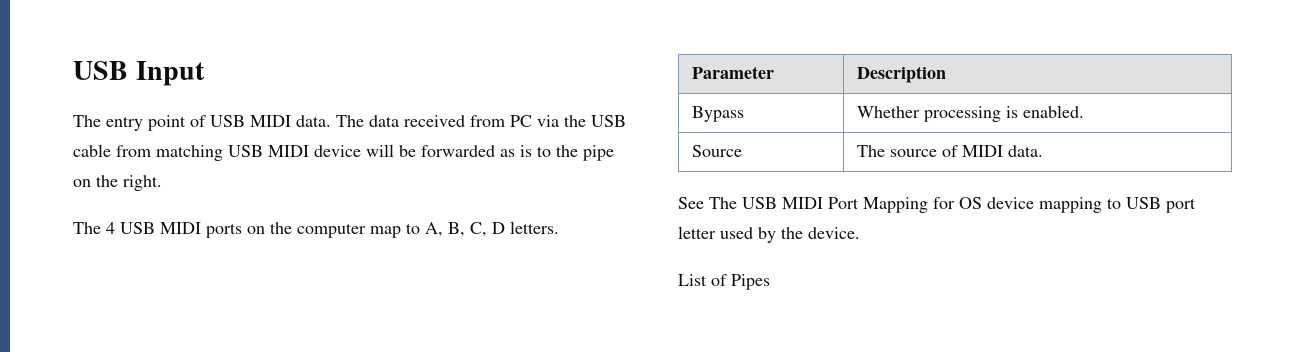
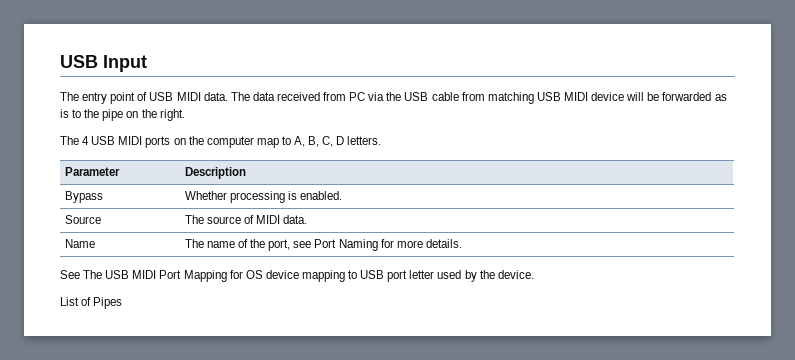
(1043, 151) none -> [64,239,95,248] [184,239,462,251] // Name | The name of the port, see Port Naming for more details.

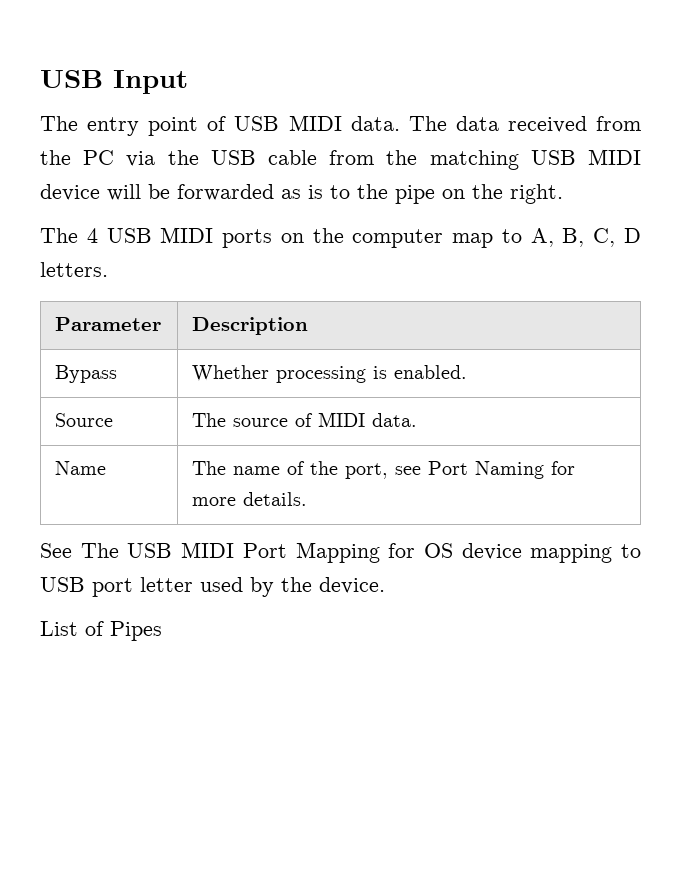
(347, 96) none -> [40,150,71,165] the
(485, 96) none -> [386,150,418,165] the

